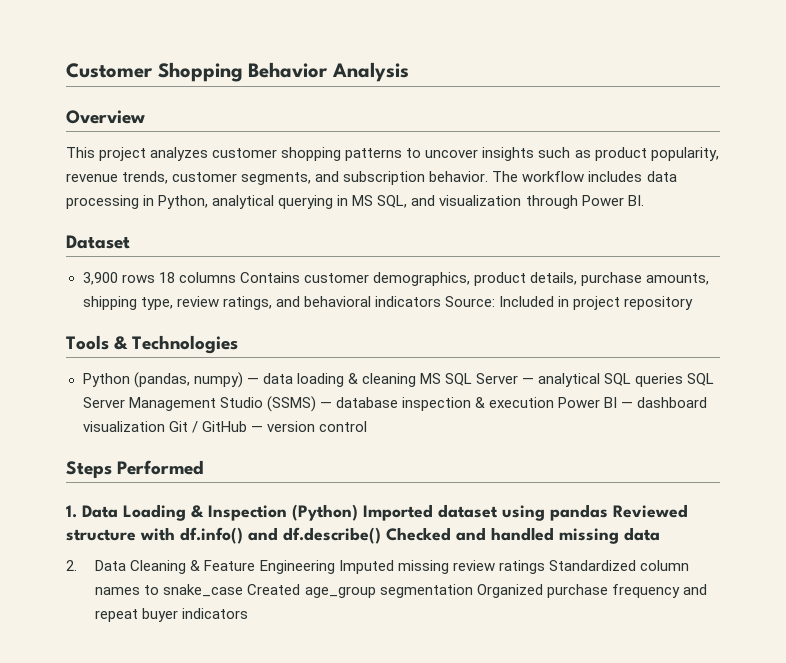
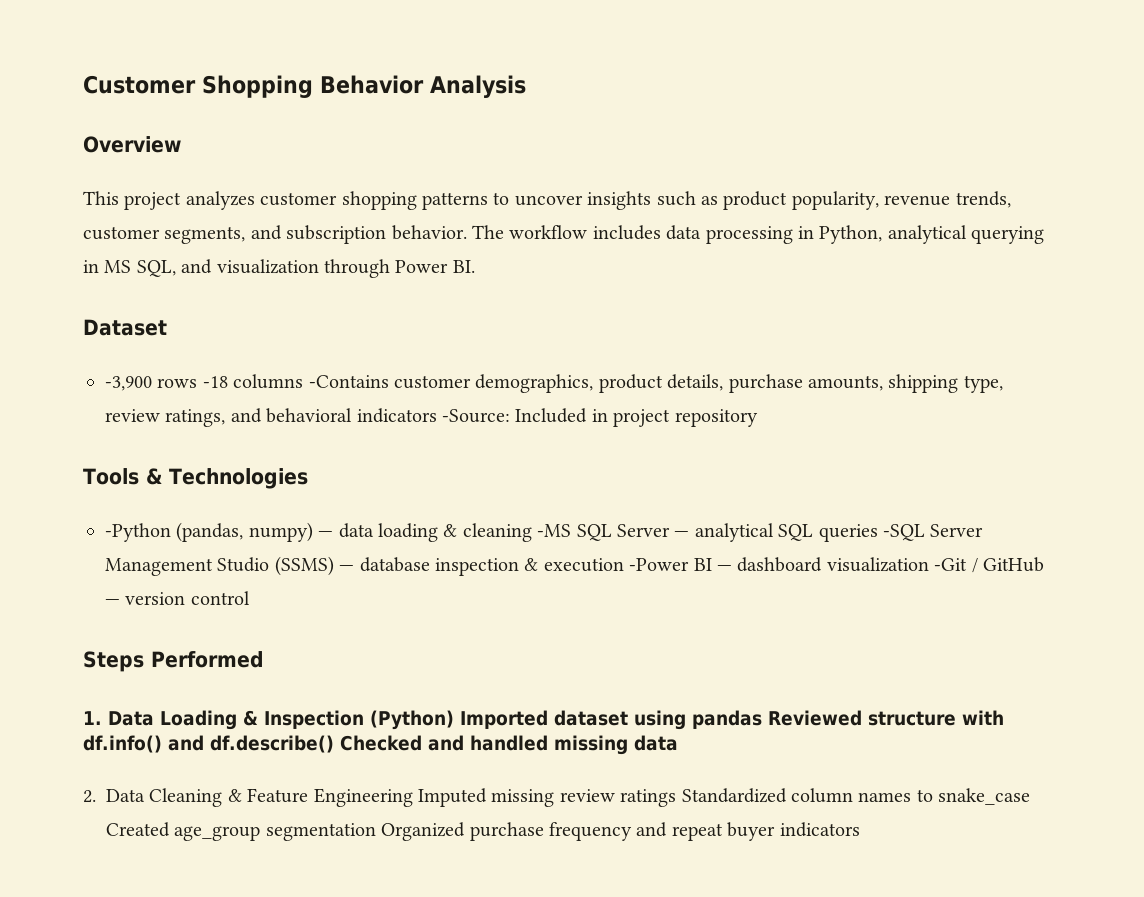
[82,272,300,285] 3,900 rows 18 columns Contains -> [105,374,389,391] -3,900 rows -18 columns -Contains
[444,296,495,307] Source: -> [442,409,510,423] -Source:
[82,373,130,387] Python -> [105,523,171,542] -Python
[419,373,441,384] MS -> [537,524,572,537] -MS
[687,373,715,386] SQL -> [882,524,925,541] -SQL
[557,397,600,408] Power -> [629,558,690,571] -Power
[168,421,188,432] Git -> [934,558,968,571] -Git

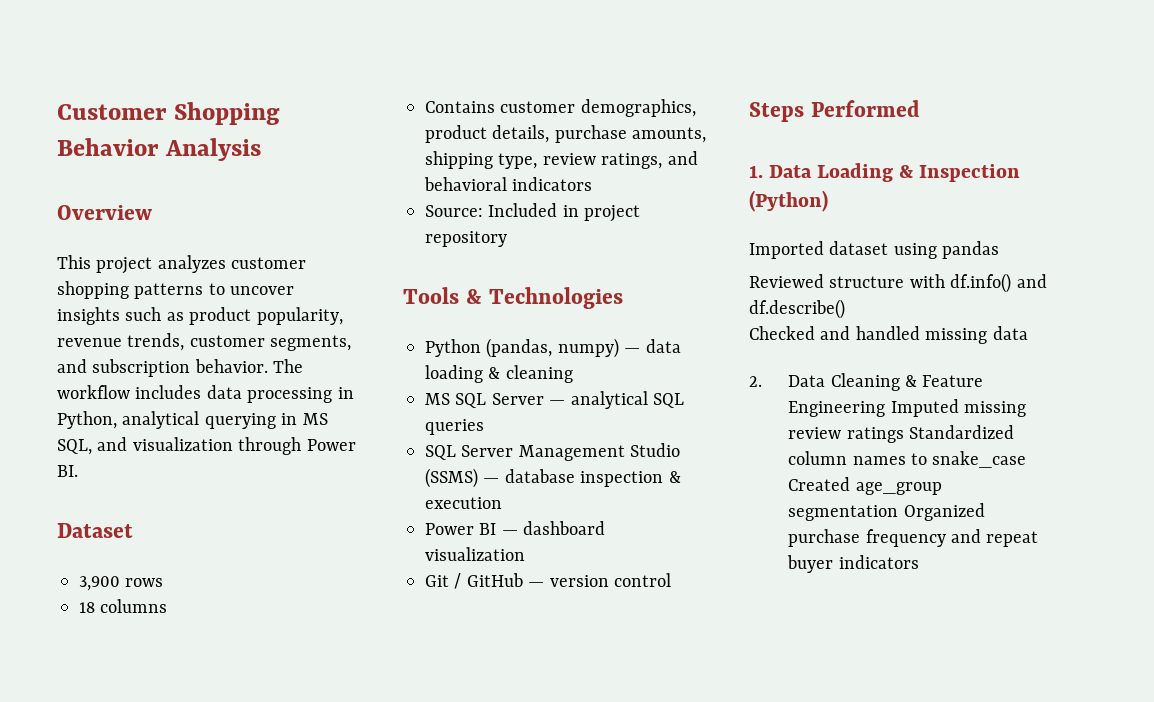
[105,376,152,391] -3,900 -> [79,576,120,591] 3,900
[202,376,228,388] -18 -> [79,602,95,613] // 18
[308,375,389,388] -Contains -> [425,101,495,113] // Contains
[442,409,510,423] -Source: -> [425,205,483,217] // Source:
[105,523,171,542] -Python -> [425,339,481,357] Python
[537,524,572,537] -MS -> [425,393,450,405] // MS
[882,524,925,541] -SQL -> [425,445,456,460] // SQL
[629,558,690,571] -Power -> [425,523,474,535] // Power
[934,558,968,571] -Git -> [425,575,449,587] // Git
(454, 720) none -> (828, 201) //
(762, 719) none -> (1000, 250) //
(334, 744) none -> (845, 309) //

